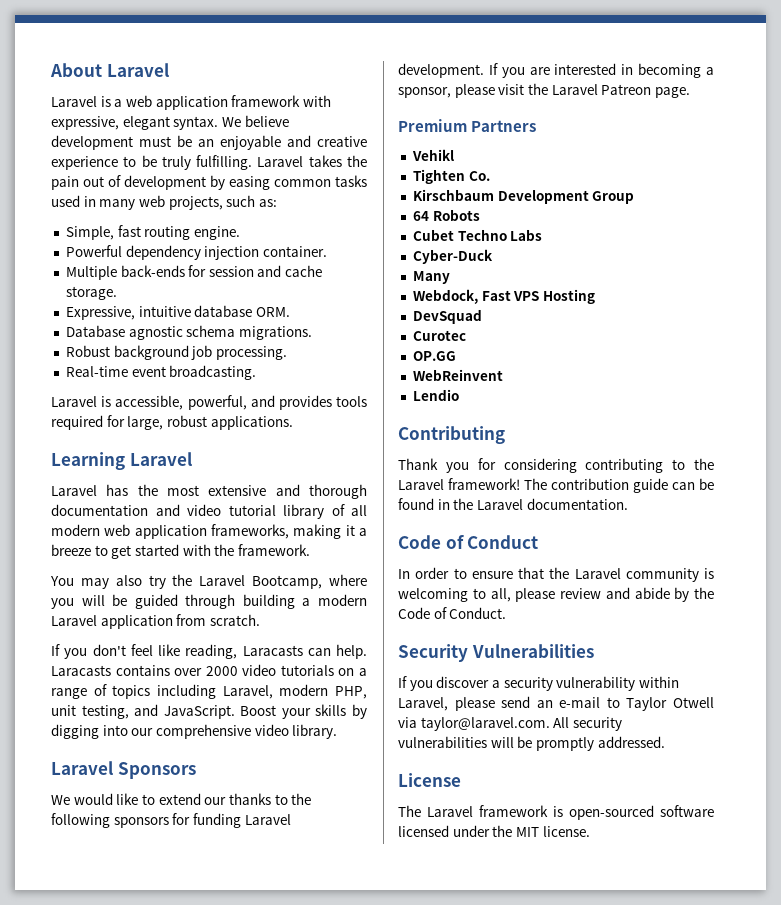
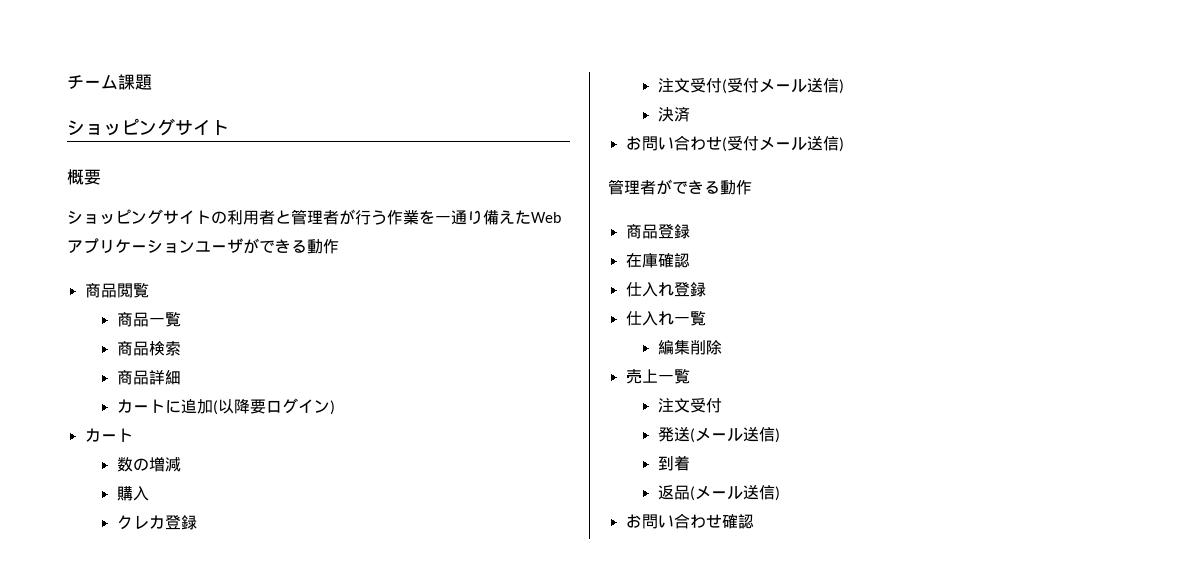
[50,63,169,77] [51,95,331,110] [51,115,289,130] [51,135,367,150] [51,155,367,170] [51,175,367,190] [51,195,277,210] [65,225,240,240] [65,245,327,260] [65,265,323,280] [65,286,117,300] [65,305,290,320] [65,325,312,340] [65,345,287,360] [65,365,257,380] [51,395,367,410] [51,415,293,430] [51,452,192,470] [51,484,367,499] [51,504,367,519] [51,524,367,539] [51,544,310,559] [50,574,367,589] [51,594,367,609] [51,614,260,629] [51,644,367,659] [51,664,367,676] [51,684,367,699] [51,704,367,719] [51,724,338,739] [51,761,196,779] [51,793,312,805] [51,813,291,828] [398,63,714,78] [398,83,690,98] [398,119,537,132] [411,149,454,161] [412,169,490,184] [412,189,635,204] [412,209,480,221] [412,229,543,241] [412,249,493,264] [412,271,450,284] [412,289,595,304] [412,309,482,324] [412,330,466,341] [412,351,456,361] [412,369,503,381] [412,389,459,401] [398,426,505,444] [398,458,714,473] [398,478,714,493] [398,498,628,510] [398,535,539,549] [398,567,714,582] [398,587,714,602] [398,607,507,619] [398,644,594,662] [398,676,679,691] [398,696,714,711] [398,717,622,731] [398,736,665,751] [398,773,461,787] [398,805,714,820] [398,825,590,837] About Laravel // Laravel is a web application framework with expressive, elegant syntax. We believe development must be an enjoyable and creative experience to be truly fulfilling. Laravel takes the pain out of development by easing common tasks used in many web projects, such as: // Simple, fast routing engine. // Powerful dependency injection container. // Multiple back-ends for session and cache storage. // Expressive, intuitive database ORM. // Database agnostic schema migrations. // Robust background job processing. // Real-time event broadcasting. // Laravel is accessible, powerful, and provides tools required for large, robust applications. // Learning Laravel // Laravel has the most extensive and thorough documentation and video tutorial library of all modern web application frameworks, making it a breeze to get started with the framework. // You may also try the Laravel Bootcamp, where you will be guided through building a modern Laravel application from scratch. // If you don't feel like reading, Laracasts can help. Laracasts contains over 2000 video tutorials on a range of topics including Laravel, modern PHP, unit testing, and JavaScript. Boost your skills by digging into our comprehensive video library. // Laravel Sponsors // We would like to extend our thanks to the following sponsors for funding Laravel development. If you are interested in becoming a sponsor, please visit the Laravel Patreon page. // Premium Partners // Vehikl // Tighten Co. // Kirschbaum Development Group // 64 Robots // Cubet Techno Labs // Cyber-Duck // Many // Webdock, Fast VPS Hosting // DevSquad // Curotec // OP.GG // WebReinvent // Lendio // Contributing // Thank you for considering contributing to the Laravel framework! The contribution guide can be found in the Laravel documentation. // Code of Conduct // In order to ensure that the Laravel community is welcoming to all, please review and abide by the Code of Conduct. // Security Vulnerabilities // If you discover a security vulnerability within Laravel, please send an e-mail to Taylor Otwell via taylor@laravel.com. All security vulnerabilities will be promptly addressed. // License // The Laravel framework is open-sourced software licensed under the MIT license. -> [67,74,152,90] [67,118,229,136] [67,169,101,185] [67,209,561,225] [67,238,339,254] [84,283,149,298] [116,312,181,327] [116,341,181,356] [116,370,181,385] [116,398,335,415] [84,428,133,442] [116,457,181,472] [116,486,149,501] [116,515,197,530] [657,77,844,94] [657,107,690,122] [625,135,844,152] [608,179,752,195] [625,224,690,239] [625,253,690,268] [625,282,706,297] [625,311,706,326] [657,340,722,355] [625,369,690,384] [657,398,722,413] [657,426,780,443] [657,455,690,471] [657,484,780,501] [625,513,754,529] チーム課題 // ショッピングサイト // 概要 // ショッピングサイトの利用者と管理者が行う作業を一通り備えたWebアプリケーションユーザができる動作 // 商品閲覧 // 商品一覧 // 商品検索 // 商品詳細 // カートに追加(以降要ログイン) // カート // 数の増減 // 購入 // クレカ登録 // 注文受付(受付メール送信) // 決済 // お問い合わせ(受付メール送信) // 管理者ができる動作 // 商品登録 // 在庫確認 // 仕入れ登録 // 仕入れ一覧 // 編集削除 // 売上一覧 // 注文受付 // 発送(メール送信) // 到着 // 返品(メール送信) // お問い合わせ確認

